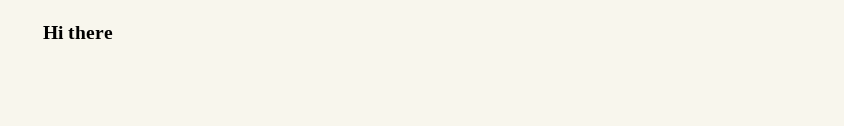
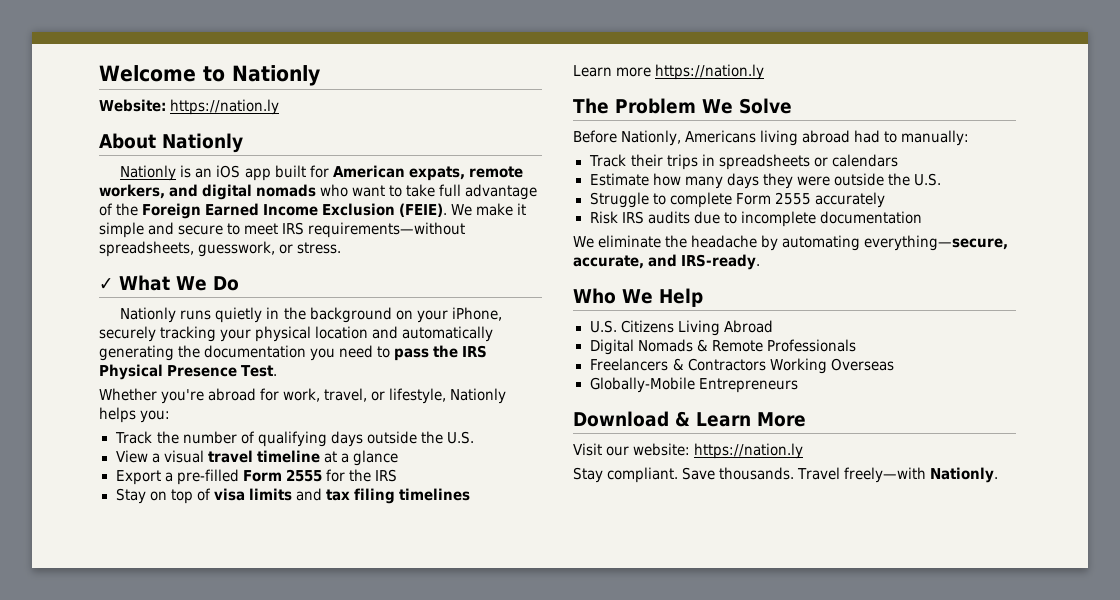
[43,26,114,39] Hi there -> [99,65,320,86] [99,99,280,115] [99,133,243,153] [120,165,523,181] [99,184,538,200] [99,203,527,219] [99,222,466,238] [99,241,342,257] [99,275,239,291] [120,307,502,323] [99,326,494,342] [99,345,488,361] [99,364,278,380] [99,388,507,404] [99,407,171,423] [114,431,474,447] [115,450,398,466] [115,469,397,485] [115,488,470,504] [573,64,765,80] [573,98,792,114] [573,130,970,146] [588,154,898,170] [589,173,941,189] [589,192,885,208] [589,211,922,227] [573,235,1009,251] [573,254,761,270] [573,288,703,307] [589,320,773,336] [589,339,856,355] [589,358,894,374] [589,377,798,393] [573,411,806,427] [573,443,804,459] [573,467,999,483] Welcome to Nationly // Website: https://nation.ly // About Nationly // Nationly is an iOS app built for American expats, remote workers, and digital nomads who want to take full advantage of the Foreign Earned Income Exclusion (FEIE). We make it simple and secure to meet IRS requirements—without spreadsheets, guesswork, or stress. // ✓ What We Do // Nationly runs quietly in the background on your iPhone, securely tracking your physical location and automatically generating the documentation you need to pass the IRS Physical Presence Test. // Whether you're abroad for work, travel, or lifestyle, Nationly helps you: // Track the number of qualifying days outside the U.S. // View a visual travel timeline at a glance // Export a pre-filled Form 2555 for the IRS // Stay on top of visa limits and tax filing timelines // Learn more https://nation.ly // The Problem We Solve // Before Nationly, Americans living abroad had to manually: // Track their trips in spreadsheets or calendars // Estimate how many days they were outside the U.S. // Struggle to complete Form 2555 accurately // Risk IRS audits due to incomplete documentation // We eliminate the headache by automating everything—secure, accurate, and IRS-ready. // Who We Help // U.S. Citizens Living Abroad // Digital Nomads & Remote Professionals // Freelancers & Contractors Working Overseas // Globally-Mobile Entrepreneurs // Download & Learn More // Visit our website: https://nation.ly // Stay compliant. Save thousands. Travel freely—with Nationly.

